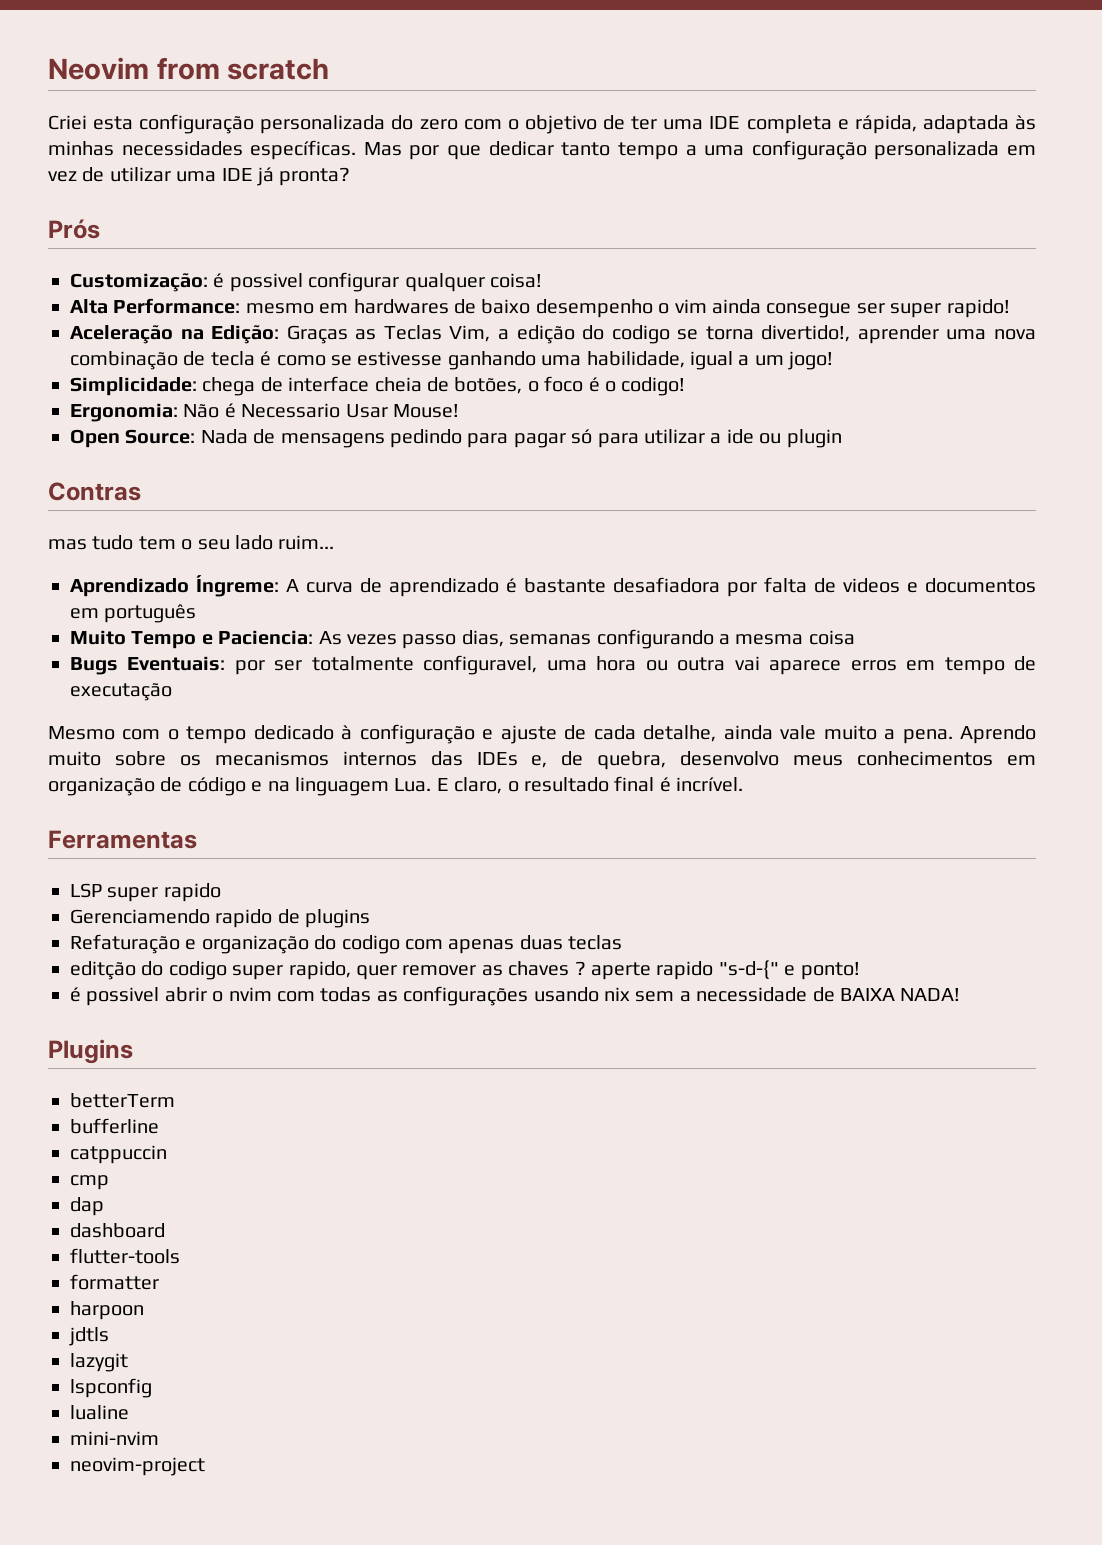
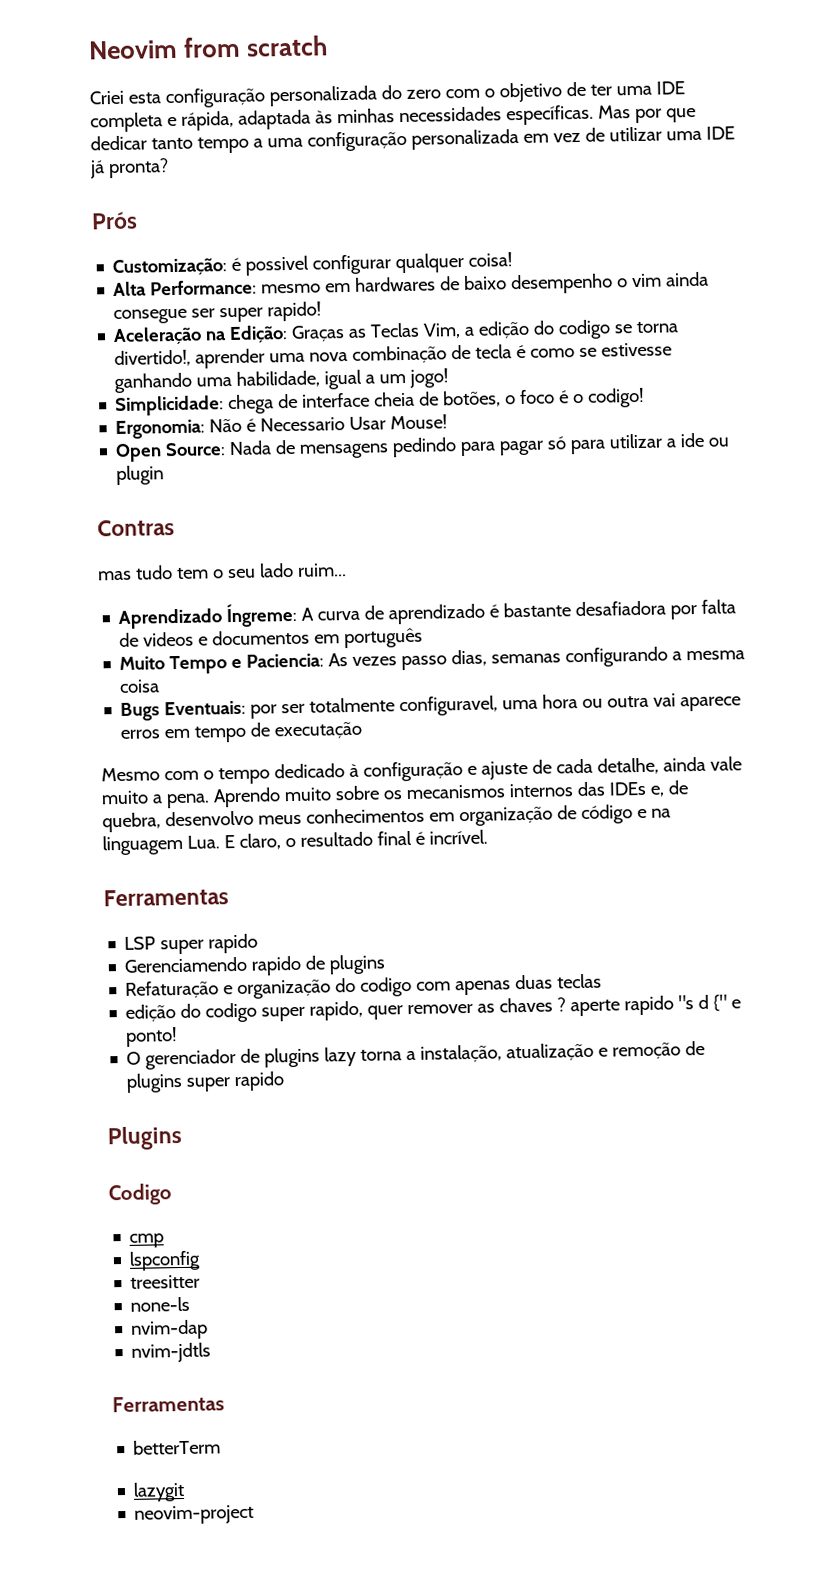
[70,961,136,980] editção -> [125,1004,177,1022] edição
[718,960,779,979] "s-d-{" -> [678,994,728,1012] "s d {"
[70,986,961,1006] [48,1039,133,1064] [70,1093,175,1108] [70,1118,159,1134] [70,1145,167,1164] [70,1175,109,1190] [70,1197,104,1216] [70,1223,165,1238] [70,1248,180,1264] [70,1274,159,1290] [70,1301,144,1320] [69,1327,109,1346] [70,1353,128,1372] [70,1378,152,1398] [70,1405,129,1420] [70,1431,159,1445] é possivel abrir o nvim com todas as configurações usando nix sem a necessidade de BAIXA NADA! // Plugins // betterTerm // bufferline // catppuccin // cmp // dap // dashboard // flutter-tools // formatter // harpoon // jdtls // lazygit // lspconfig // lualine // mini-nvim -> [126,1040,706,1070] [126,1071,286,1093] [107,1125,183,1151] [108,1183,172,1206] [129,1233,165,1248] [129,1250,202,1271] [130,1274,201,1289] [130,1296,191,1312] [131,1319,209,1340] [131,1342,212,1363] [112,1395,225,1413] [133,1439,222,1455] [133,1481,186,1502] O gerenciador de plugins lazy torna a instalação, atualização e remoção de plugins super rapido // Plugins // Codigo // cmp // lspconfig // treesitter // none-ls // nvim-dap // nvim-jdtls // Ferramentas // betterTerm // lazygit

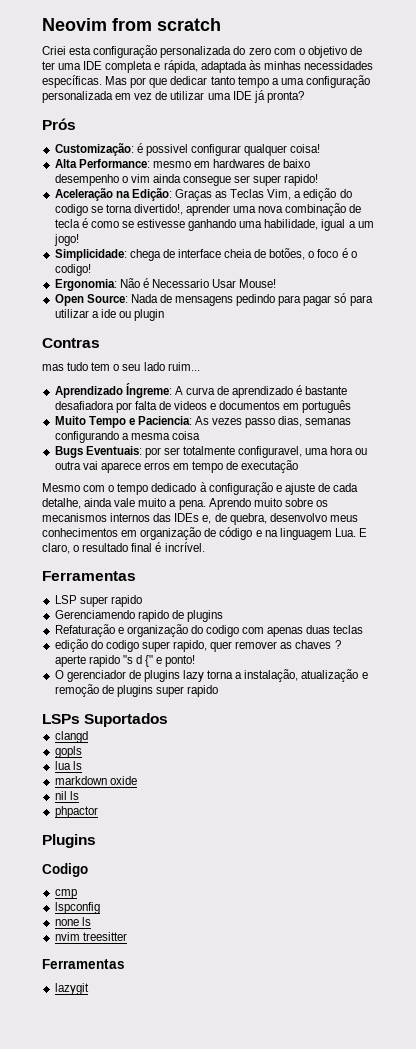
(286, 1081) none -> [42,713,169,727] [54,731,88,743] [54,746,82,758] [54,761,82,770] [54,776,137,785] [54,791,79,800] [54,806,98,818] // LSPs Suportados // clangd // gopls // lua ls // markdown oxide // nil ls // phpactor
[130,1274,201,1289] [130,1296,191,1312] [131,1319,209,1340] [131,1342,212,1363] [112,1395,225,1413] [133,1439,222,1455] treesitter // none-ls // nvim-dap // nvim-jdtls // Ferramentas // betterTerm -> [54,917,91,926] [54,932,127,941] [42,959,125,969] none ls // nvim treesitter // Ferramentas
[134,1504,255,1525] // neovim-project -> (89, 989) none

